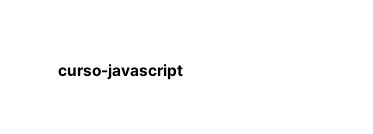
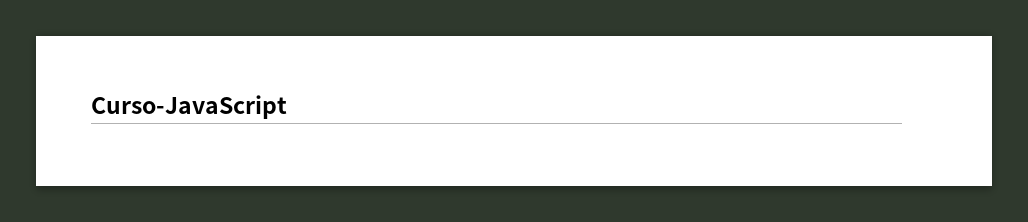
[58,64,183,80] curso-javascript -> [91,95,287,119] Curso-JavaScript

